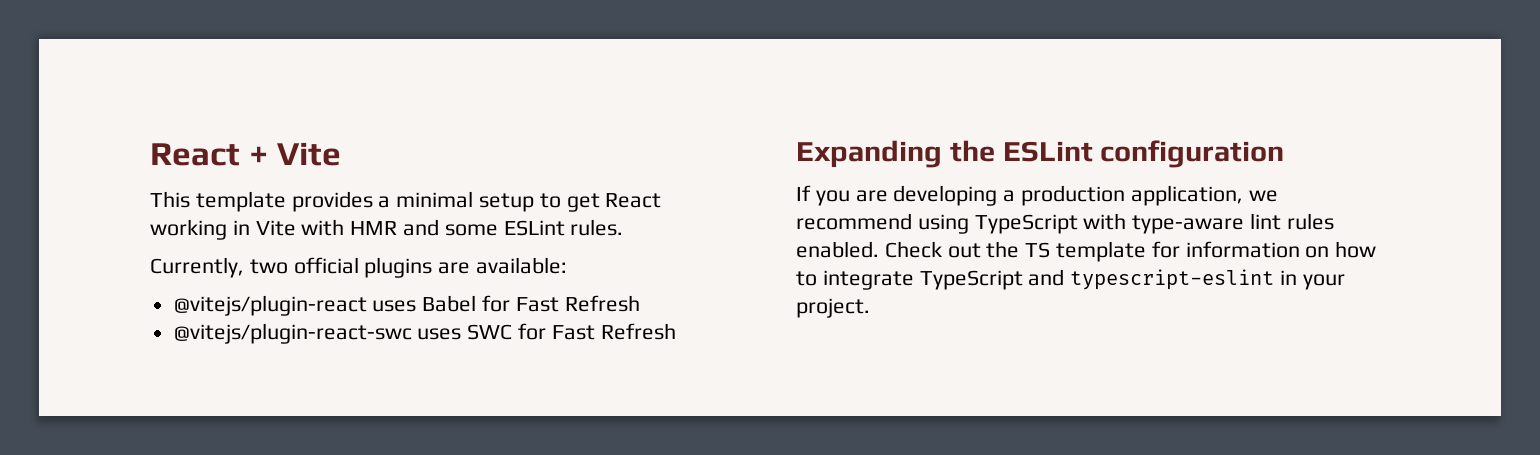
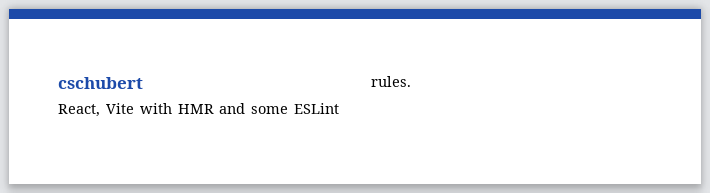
[150,142,342,166] [150,191,662,212] [150,219,250,240] React + Vite // This template provides a minimal setup to get React working in -> [58,77,143,89] [58,104,100,117] cschubert // React,
[150,257,568,278] [173,295,640,316] [173,323,676,344] [796,140,1285,168] [796,185,1278,206] [796,213,1334,234] [796,241,1377,262] [796,269,1345,290] [796,298,870,318] // Currently, two official plugins are available: // @vitejs/plugin-react uses Babel for Fast Refresh // @vitejs/plugin-react-swc uses SWC for Fast Refresh // Expanding the ESLint configuration // If you are developing a production application, we recommend using TypeScript with type-aware lint rules enabled. Check out the TS template for information on how to integrate TypeScript and typescript-eslint in your project. -> (411, 81) none

